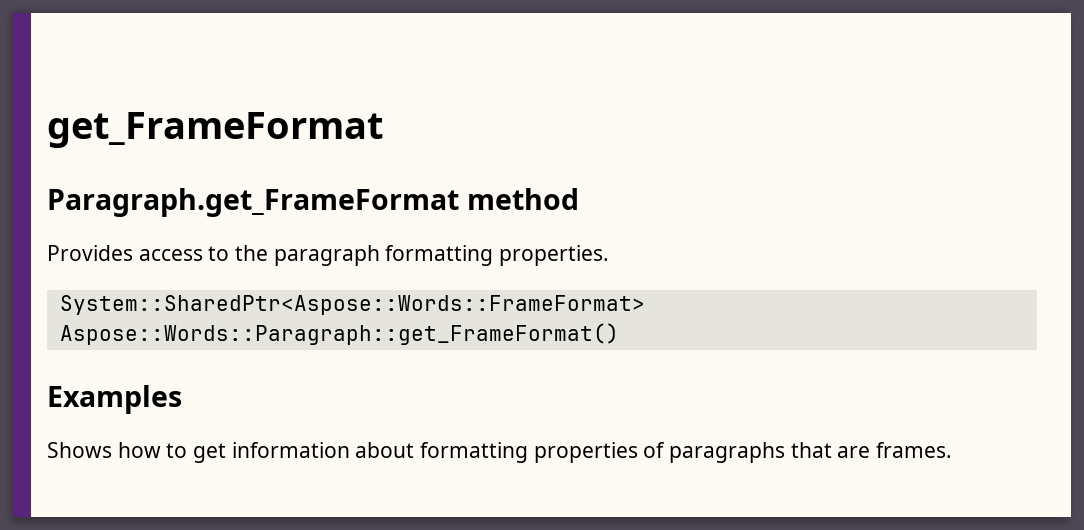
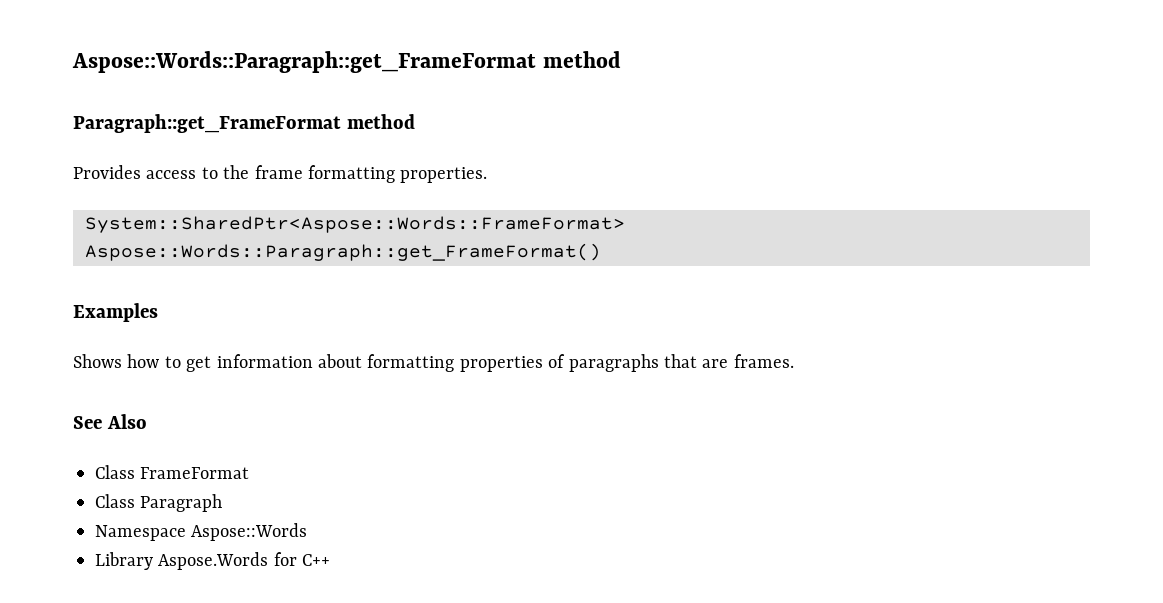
[47,112,383,148] [47,188,459,217] get_FrameFormat // Paragraph.get_FrameFormat -> [72,51,621,73] [73,114,341,133] Aspose::Words::Paragraph::get_FrameFormat method // Paragraph::get_FrameFormat
[273,245,380,266] paragraph -> [254,165,303,179] frame
(953, 450) none -> [73,414,147,429] [95,465,250,479] [95,494,223,512] [95,523,308,541] [95,552,331,570] // See Also // Class FrameFormat // Class Paragraph // Namespace Aspose::Words // Library Aspose.Words for C++

